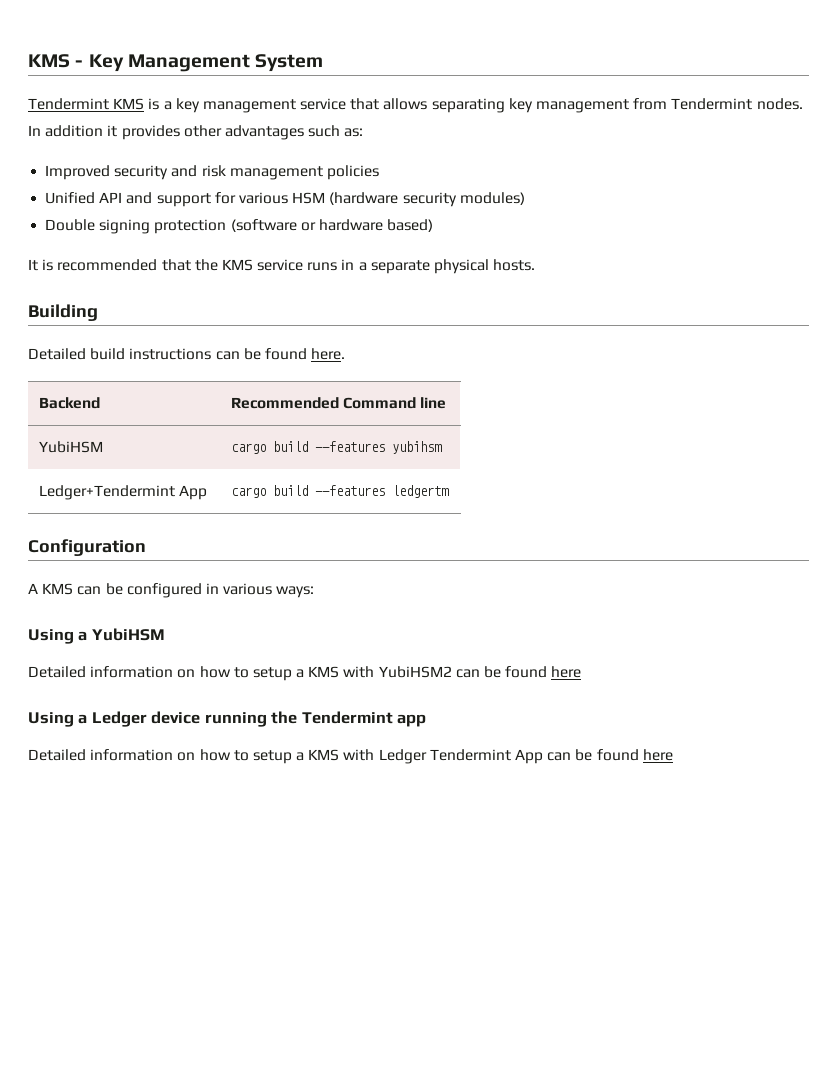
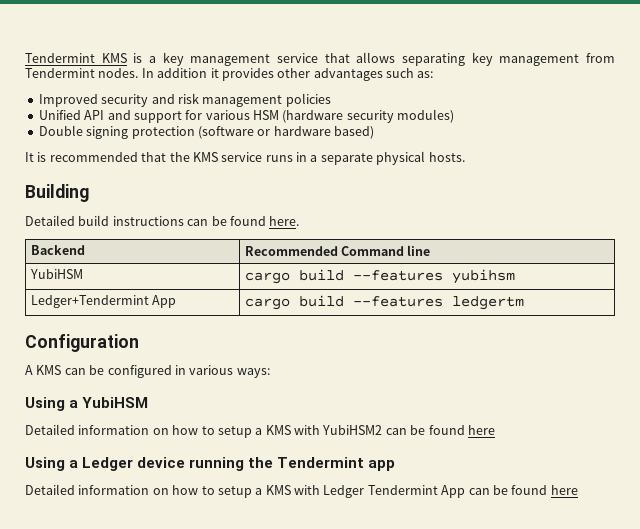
[28,54,324,72] KMS - Key Management System // -> (25, 58) none

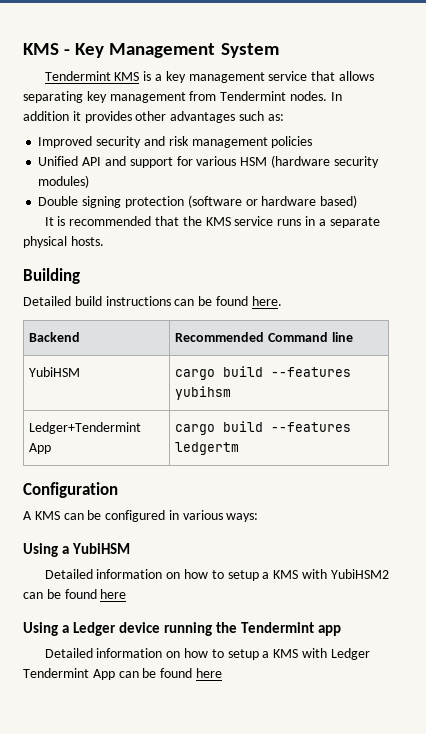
(25, 58) none -> [23,43,279,58] KMS - Key Management System //

